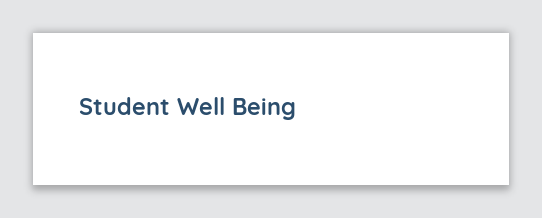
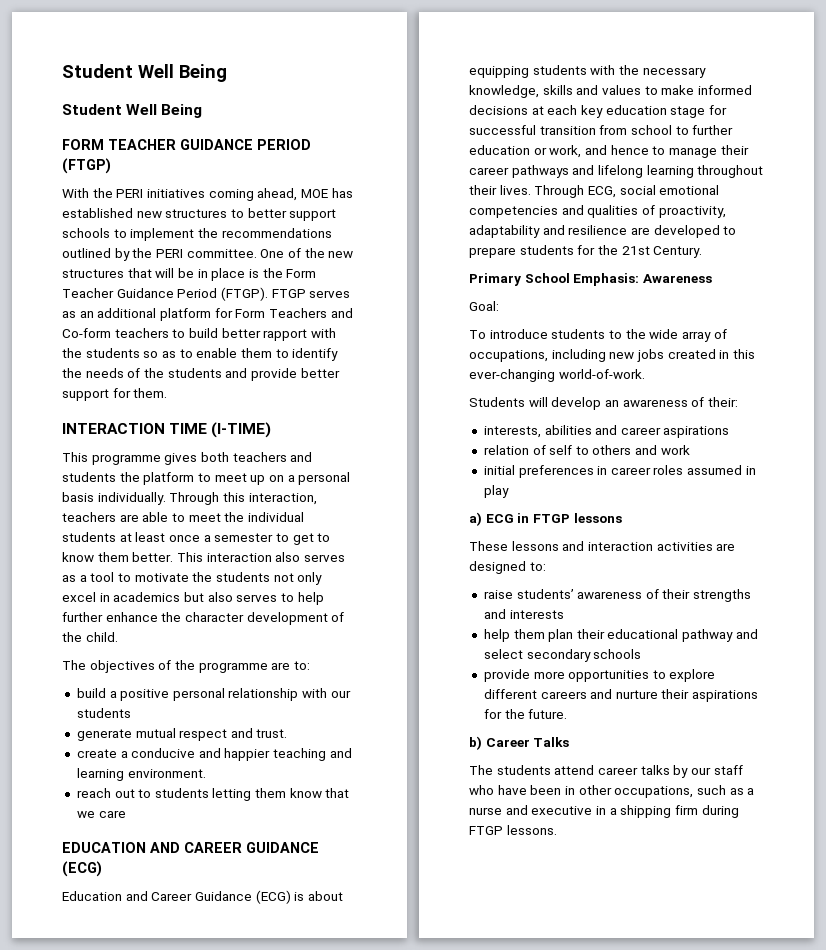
[79,97,296,120] Student Well Being -> [62,64,227,82] [62,104,203,118] [62,139,311,150] [62,158,111,174] [62,188,353,201] [62,208,337,221] [62,228,332,241] [62,248,354,261] [62,268,317,281] [62,287,351,301] [62,308,353,321] [62,328,336,341] [62,348,339,361] [62,368,340,381] [62,388,168,401] [62,422,272,438] [62,452,313,465] [62,472,351,485] [62,492,317,505] [62,512,304,522] [62,532,331,545] [62,552,345,562] [62,572,323,585] [62,592,324,605] [62,612,345,625] [62,632,118,642] [62,660,310,673] [76,688,351,701] [76,708,131,718] [76,728,288,741] [76,748,352,761] [76,768,206,781] [76,788,350,801] [76,810,126,818] [62,842,319,853] [62,861,102,877] [62,890,343,904] [469,65,706,78] [469,85,752,98] [469,105,727,118] [469,125,734,135] [469,145,749,158] [469,165,764,178] [469,185,720,198] [469,205,726,218] [469,225,737,238] [469,245,703,258] [469,273,712,286] [469,301,499,311] [469,329,727,342] [469,349,755,362] [469,369,645,382] [469,397,738,410] [483,425,730,438] [483,445,690,455] [483,465,756,478] [483,485,509,498] [469,512,622,526] [469,541,736,551] [469,561,546,574] [483,589,752,602] [483,609,564,619] [483,629,758,642] [483,649,642,662] [483,669,716,682] [483,689,759,702] [483,709,568,719] [469,736,570,750] [469,765,743,778] [469,785,755,798] [469,805,739,818] [469,825,557,835] Student Well Being // Student Well Being // FORM TEACHER GUIDANCE PERIOD (FTGP) // With the PERI initiatives coming ahead, MOE has established new structures to better support schools to implement the recommendations outlined by the PERI committee. One of the new structures that will be in place is the Form Teacher Guidance Period (FTGP). FTGP serves as an additional platform for Form Teachers and Co-form teachers to build better rapport with the students so as to enable them to identify the needs of the students and provide better support for them. // INTERACTION TIME (I-TIME) // This programme gives both teachers and students the platform to meet up on a personal basis individually. Through this interaction, teachers are able to meet the individual students at least once a semester to get to know them better. This interaction also serves as a tool to motivate the students not only excel in academics but also serves to help further enhance the character development of the child. // The objectives of the programme are to: // build a positive personal relationship with our students // generate mutual respect and trust. // create a conducive and happier teaching and learning environment. // reach out to students letting them know that we care // EDUCATION AND CAREER GUIDANCE (ECG) // Education and Career Guidance (ECG) is about equipping students with the necessary knowledge, skills and values to make informed decisions at each key education stage for successful transition from school to further education or work, and hence to manage their career pathways and lifelong learning throughout their lives. Through ECG, social emotional competencies and qualities of proactivity, adaptability and resilience are developed to prepare students for the 21st Century. // Primary School Emphasis: Awareness // Goal: // To introduce students to the wide array of occupations, including new jobs created in this ever-changing world-of-work. // Students will develop an awareness of their: // interests, abilities and career aspirations // relation of self to others and work // initial preferences in career roles assumed in play // a) ECG in FTGP lessons // These lessons and interaction activities are designed to: // raise students’ awareness of their strengths and interests // help them plan their educational pathway and select secondary schools // provide more opportunities to explore different careers and nurture their aspirations for the future. // b) Career Talks // The students attend career talks by our staff who have been in other occupations, such as a nurse and executive in a shipping firm during FTGP lessons.

